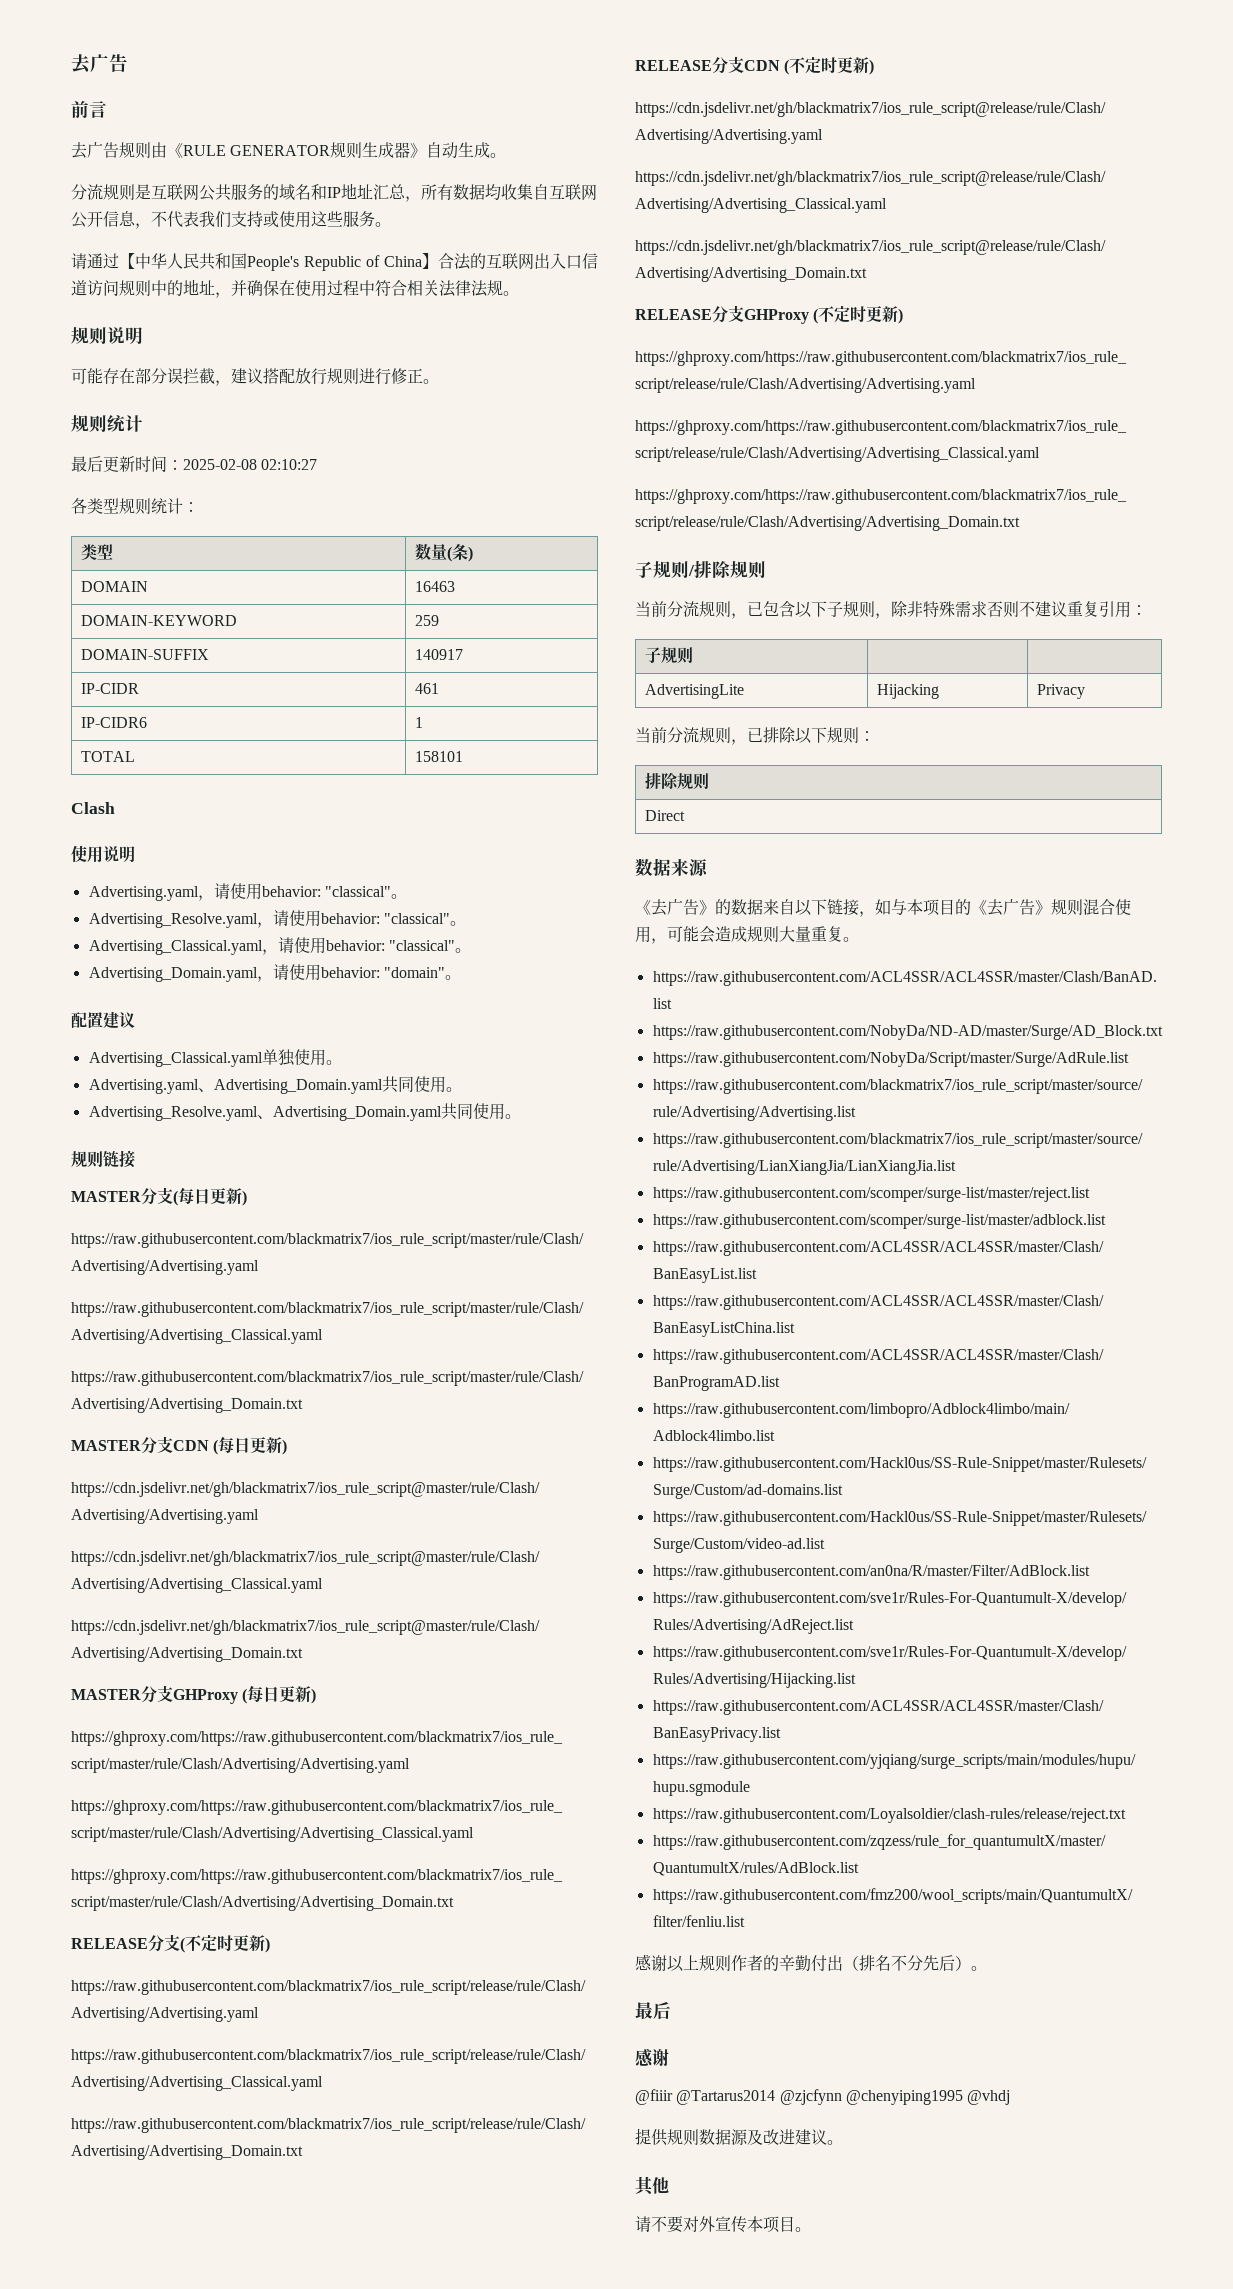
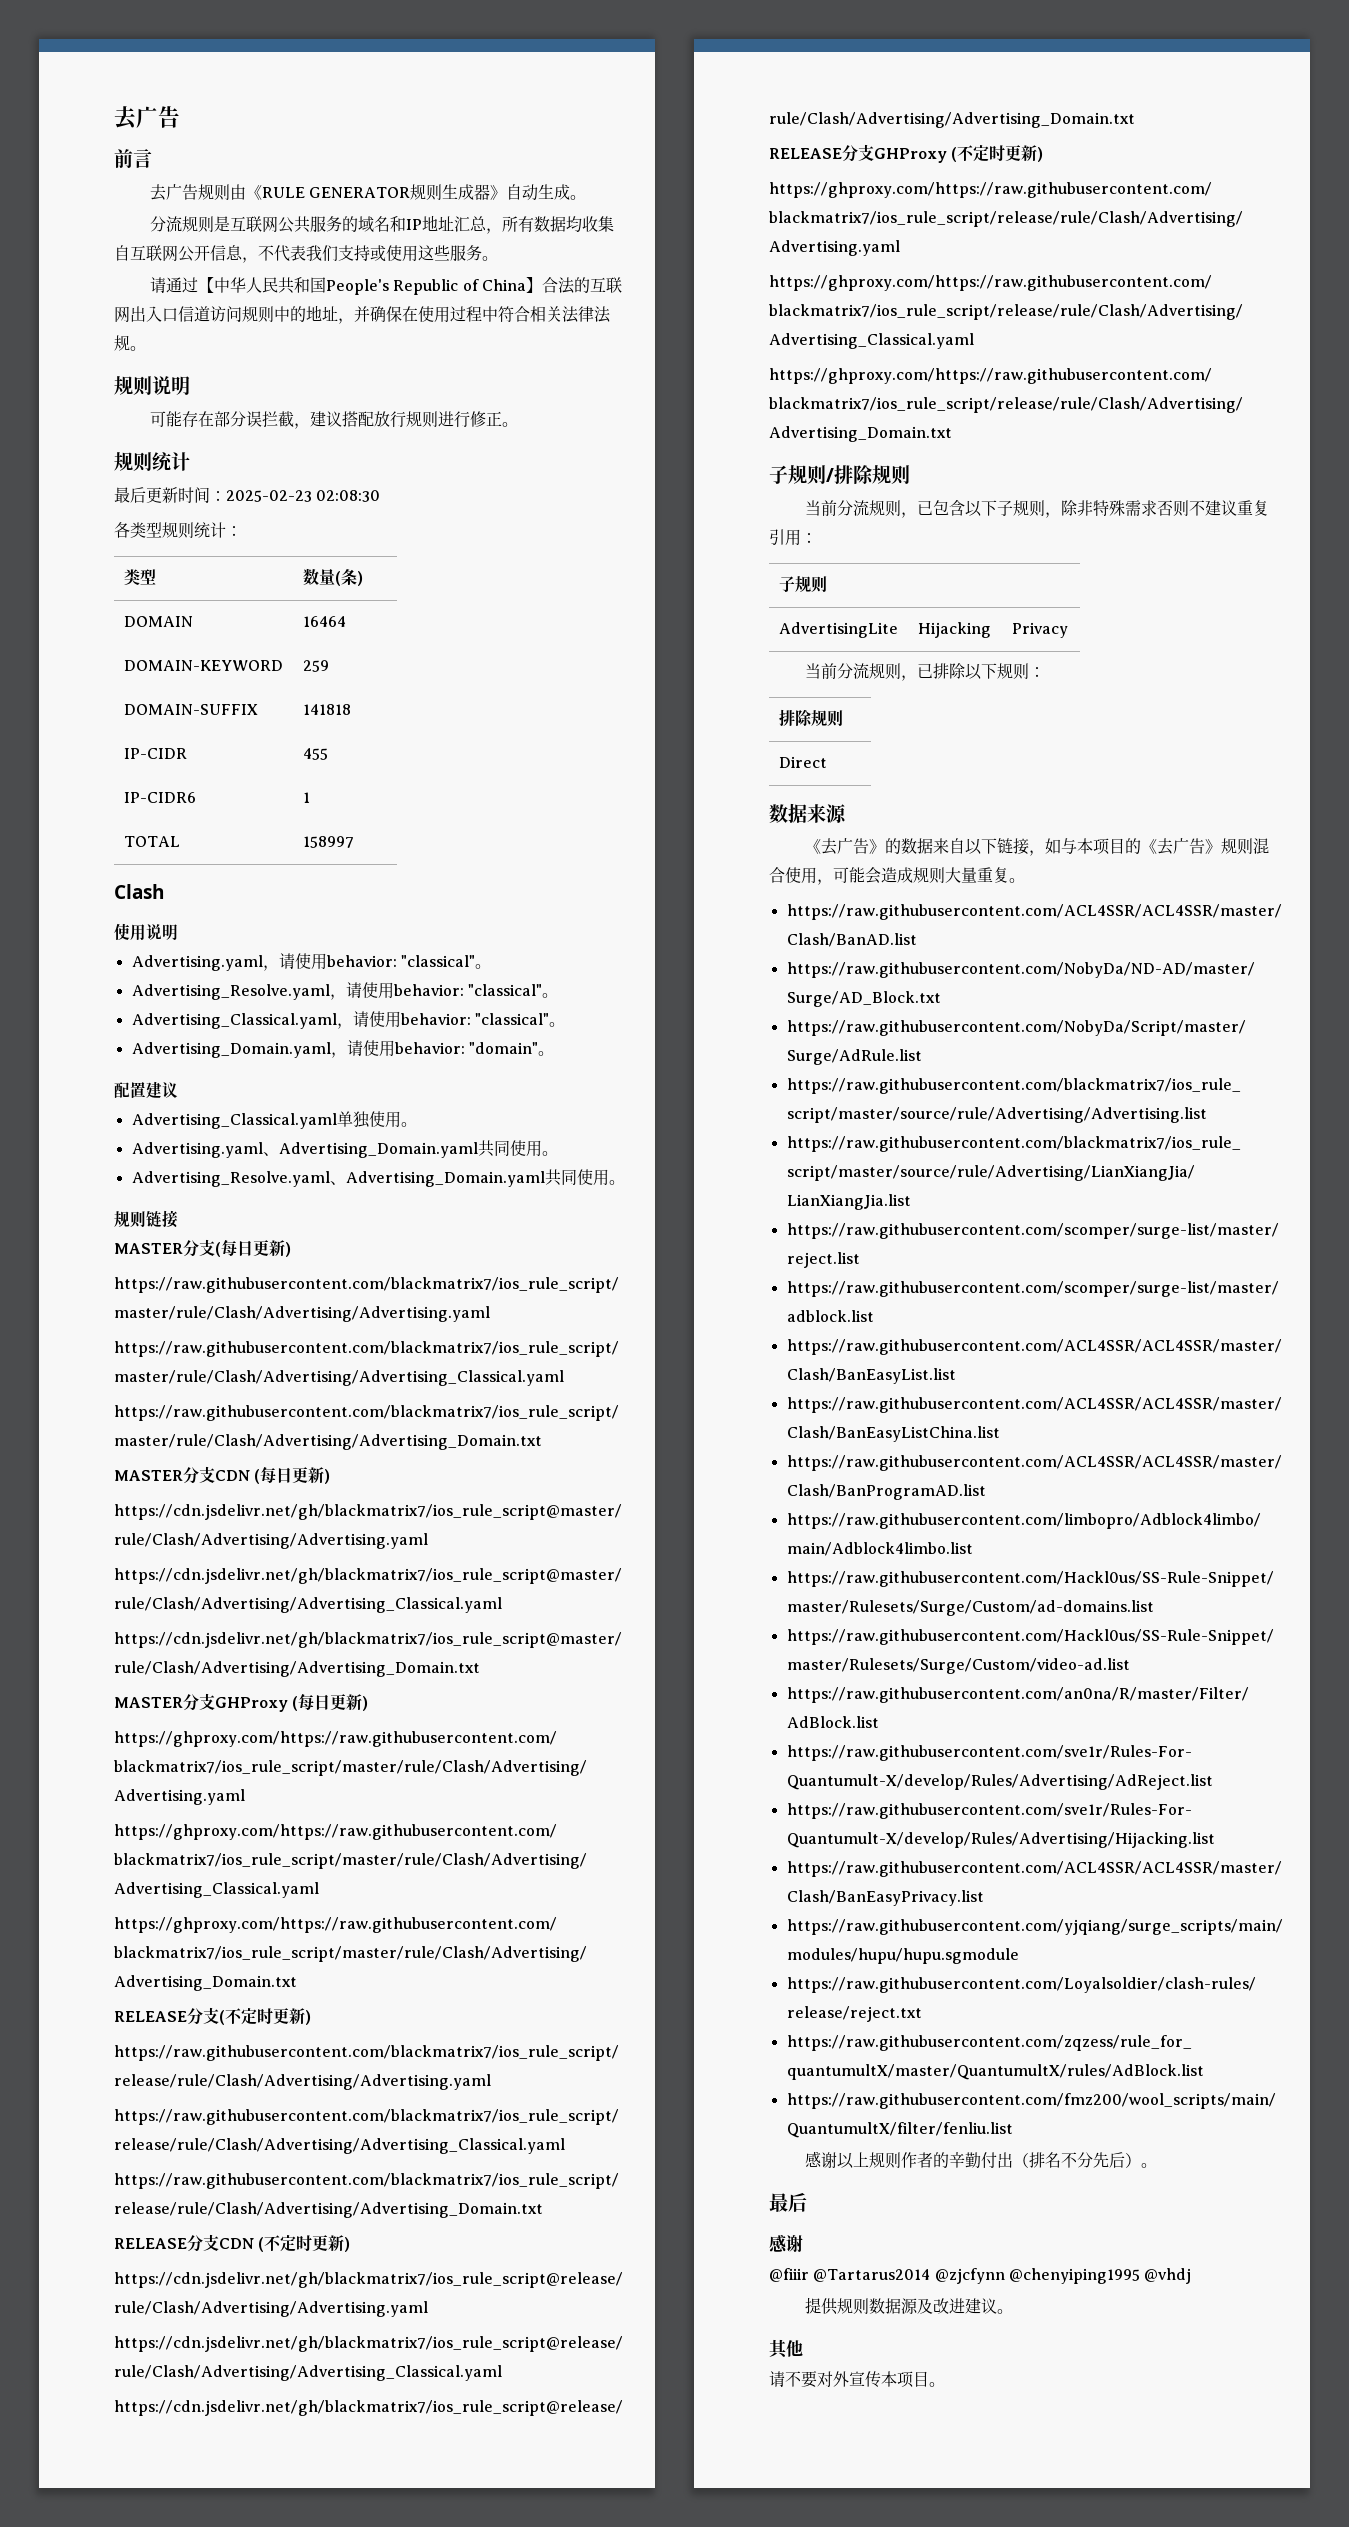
[183,459,318,470] 2025-02-08 02:10:27 -> [226,490,381,502] 2025-02-23 02:08:30
[414,581,455,592] 16463 -> [302,616,346,627] 16464
[414,649,463,660] 140917 -> [302,704,351,715] 141818
[414,683,439,694] 461 -> [302,748,328,760] 455
[414,751,463,762] 158101 -> [302,836,354,848] 158997

